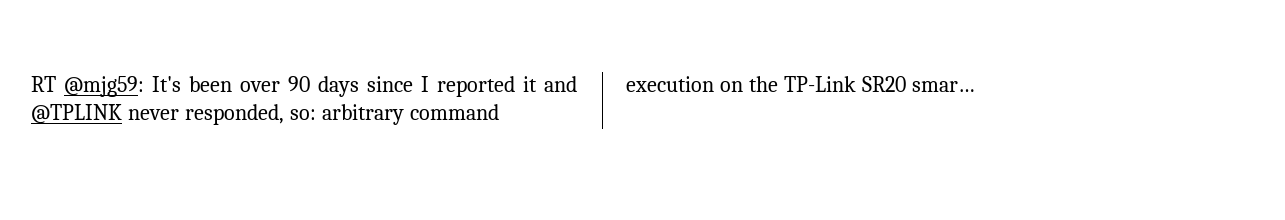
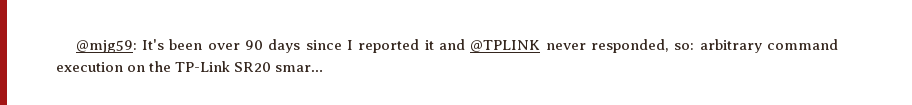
[31,76,56,92] RT -> (75, 46) none

